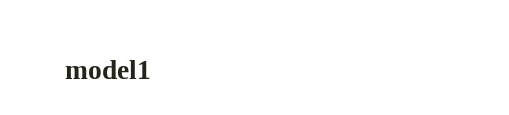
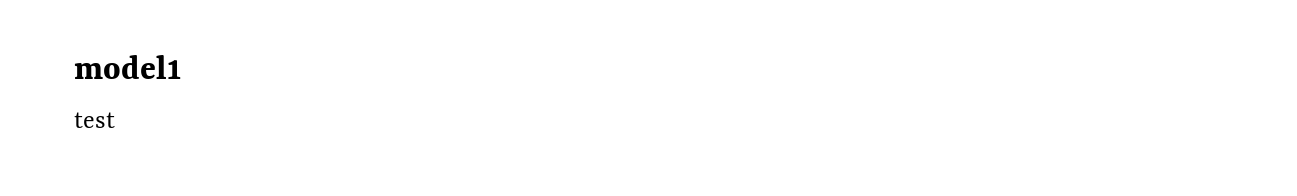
(151, 69) none -> [74,112,115,128] // test

